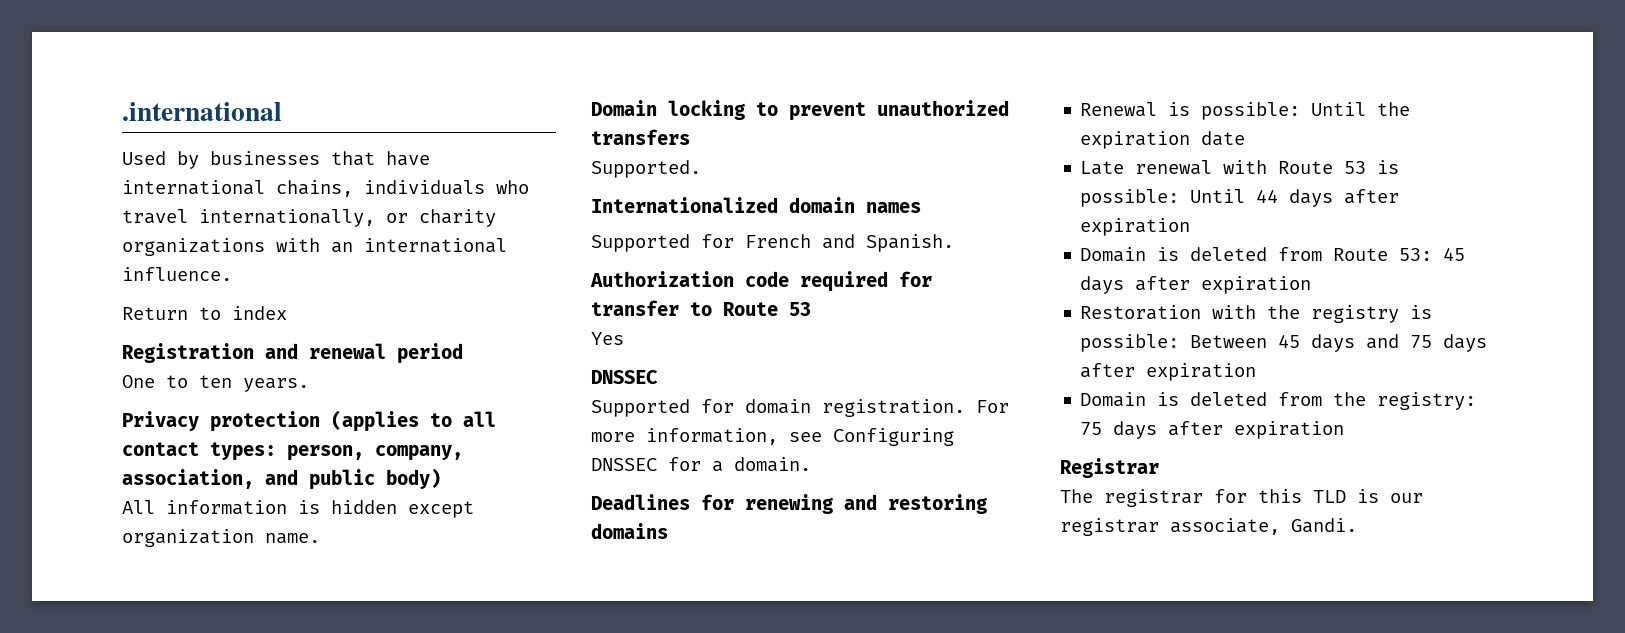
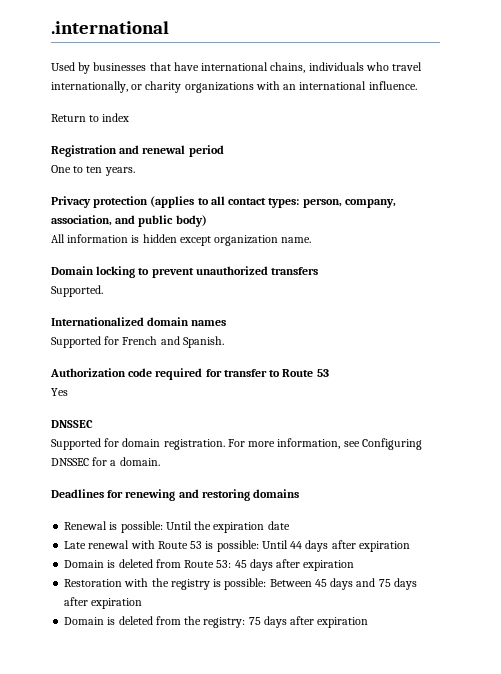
[1060,458,1159,478] [1060,489,1423,507] [1060,518,1357,536] // Registrar // The registrar for this TLD is our registrar associate, Gandi. -> (369, 622) none

